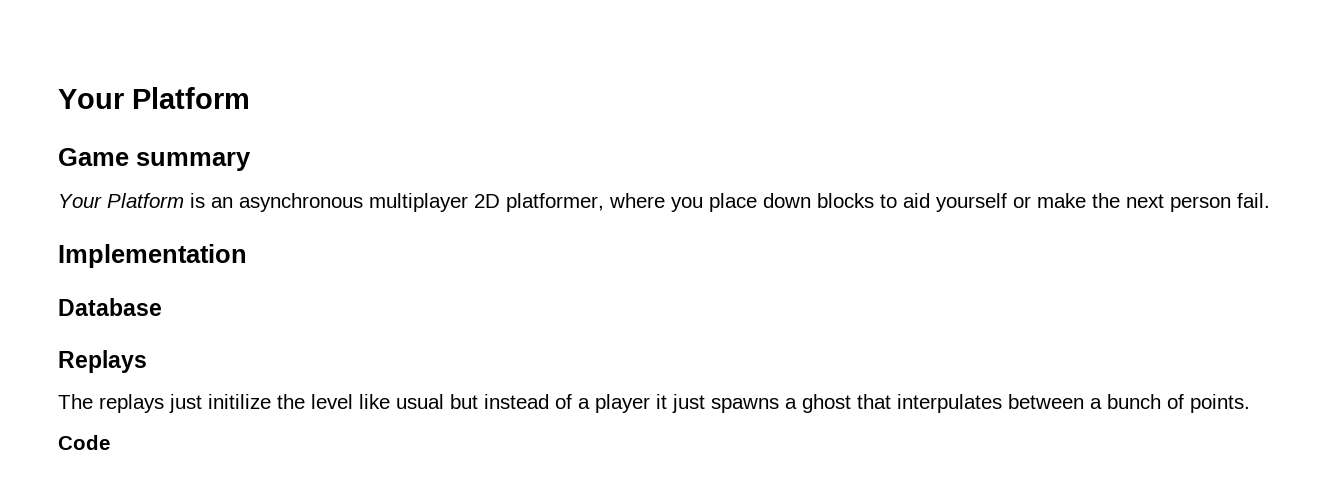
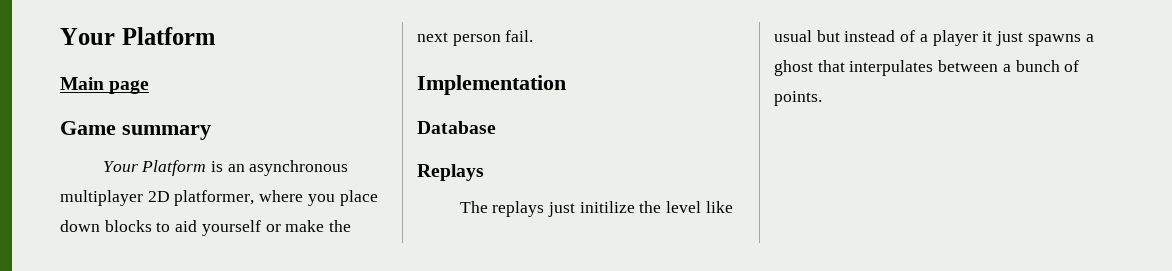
[58,87,250,109] Your Platform -> [60,27,215,45] [60,77,150,94] Your Platform // Main page
[58,435,110,450] // Code -> (822, 98) none

